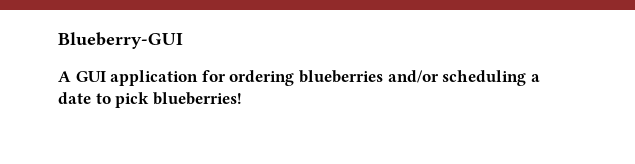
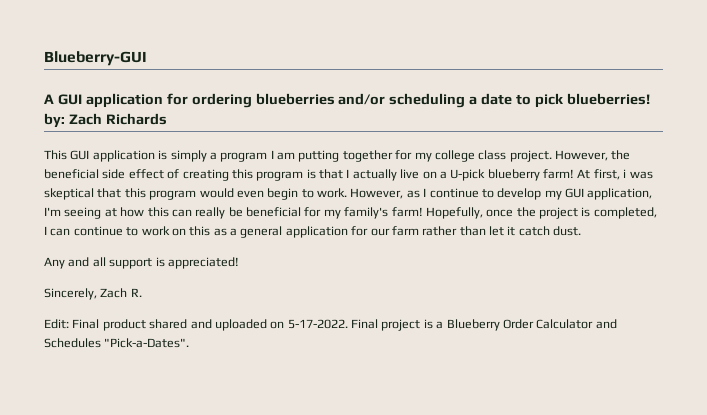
(242, 98) none -> [44,113,167,128] [44,150,631,162] [44,169,653,181] [44,188,653,200] [44,207,657,219] [44,226,582,238] [44,257,239,269] [44,288,142,300] [44,319,617,331] [44,338,190,348] by: Zach Richards // This GUI application is simply a program I am putting together for my college class project. However, the beneficial side effect of creating this program is that I actually live on a U-pick blueberry farm! At first, i was skeptical that this program would even begin to work. However, as I continue to develop my GUI application, I'm seeing at how this can really be beneficial for my family's farm! Hopefully, once the project is completed, I can continue to work on this as a general application for our farm rather than let it catch dust. // Any and all support is appreciated! // Sincerely, Zach R. // Edit: Final product shared and uploaded on 5-17-2022. Final project is a Blueberry Order Calculator and Schedules "Pick-a-Dates".

